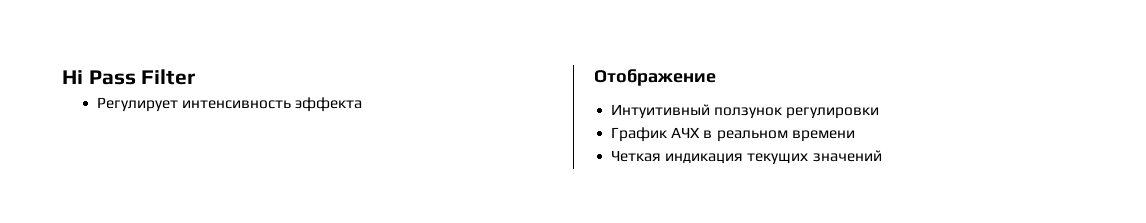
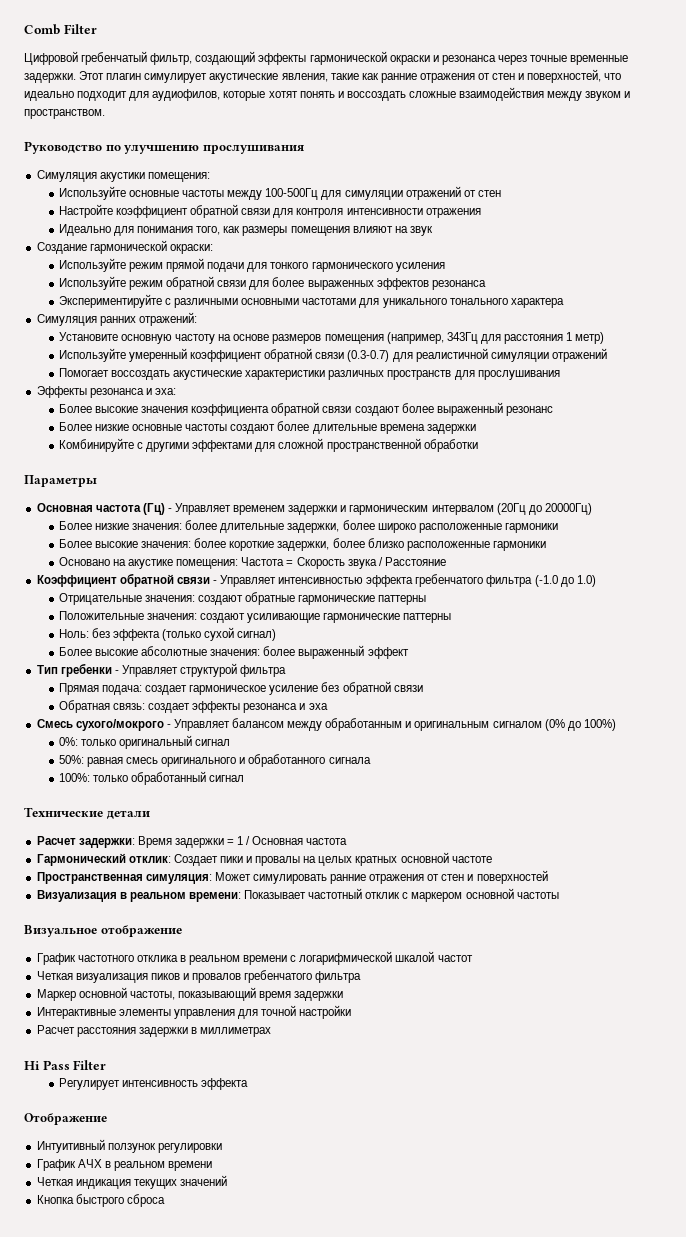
(62, 77) none -> [24,24,97,35] [24,51,629,65] [24,69,622,83] [24,87,631,101] [24,109,105,119] [24,141,305,154] [36,170,210,182] [58,186,501,200] [58,204,481,218] [58,224,433,236] [36,240,213,254] [58,258,445,272] [58,276,486,290] [58,294,564,308] [36,312,197,326] [58,332,605,344] [58,348,607,362] [58,368,560,380] [36,386,176,398] [58,402,553,416] [58,421,476,434] [58,438,478,452] [24,475,97,487] [36,503,592,515] [58,520,558,533] [58,538,546,551] [58,557,446,569] [36,573,596,587] [58,592,427,605] [58,611,452,623] [58,627,277,641] [58,645,409,659] [36,663,287,677] [58,681,423,695] [58,700,328,713] [36,718,616,731] [58,735,231,749] [58,754,371,767] [58,771,245,785] [24,807,150,820] [36,836,348,848] [36,852,492,866] [36,870,548,884] [36,888,559,902] [24,925,182,937] [36,951,473,965] [36,970,362,983] [36,987,344,1001] [36,1005,352,1019] [36,1025,272,1037] Comb Filter // Цифровой гребенчатый фильтр, создающий эффекты гармонической окраски и резонанса через точные временные задержки. Этот плагин симулирует акустические явления, такие как ранние отражения от стен и поверхностей, что идеально подходит для аудиофилов, которые хотят понять и воссоздать сложные взаимодействия между звуком и пространством. // Руководство по улучшению прослушивания // Симуляция акустики помещения: // Используйте основные частоты между 100-500Гц для симуляции отражений от стен // Настройте коэффициент обратной связи для контроля интенсивности отражения // Идеально для понимания того, как размеры помещения влияют на звук // Создание гармонической окраски: // Используйте режим прямой подачи для тонкого гармонического усиления // Используйте режим обратной связи для более выраженных эффектов резонанса // Экспериментируйте с различными основными частотами для уникального тонального характера // Симуляция ранних отражений: // Установите основную частоту на основе размеров помещения (например, 343Гц для расстояния 1 метр) // Используйте умеренный коэффициент обратной связи (0.3-0.7) для реалистичной симуляции отражений // Помогает воссоздать акустические характеристики различных пространств для прослушивания // Эффекты резонанса и эха: // Более высокие значения коэффициента обратной связи создают более выраженный резонанс // Более низкие основные частоты создают более длительные времена задержки // Комбинируйте с другими эффектами для сложной пространственной обработки // Параметры // Основная частота (Гц) - Управляет временем задержки и гармоническим интервалом (20Гц до 20000Гц) // Более низкие значения: более длительные задержки, более широко расположенные гармоники // Более высокие значения: более короткие задержки, более близко расположенные гармоники // Основано на акустике помещения: Частота = Скорость звука / Расстояние // Коэффициент обратной связи - Управляет интенсивностью эффекта гребенчатого фильтра (-1.0 до 1.0) // Отрицательные значения: создают обратные гармонические паттерны // Положительные значения: создают усиливающие гармонические паттерны // Ноль: без эффекта (только сухой сигнал) // Более высокие абсолютные значения: более выраженный эффект // Тип гребенки - Управляет структурой фильтра // Прямая подача: создает гармоническое усиление без обратной связи // Обратная связь: создает эффекты резонанса и эха // Смесь сухого/мокрого - Управляет балансом между обработанным и оригинальным сигналом (0% до 100%) // 0%: только оригинальный сигнал // 50%: равная смесь оригинального и обработанного сигнала // 100%: только обработанный сигнал // Технические детали // Расчет задержки: Время задержки = 1 / Основная частота // Гармонический отклик: Создает пики и провалы на целых кратных основной частоте // Пространственная симуляция: Может симулировать ранние отражения от стен и поверхностей // Визуализация в реальном времени: Показывает частотный отклик с маркером основной частоты // Визуальное отображение // График частотного отклика в реальном времени с логарифмической шкалой частот // Четкая визуализация пиков и провалов гребенчатого фильтра // Маркер основной частоты, показывающий время задержки // Интерактивные элементы управления для точной настройки // Расчет расстояния задержки в миллиметрах //
(882, 156) none -> [36,1194,165,1207] // Кнопка быстрого сброса

